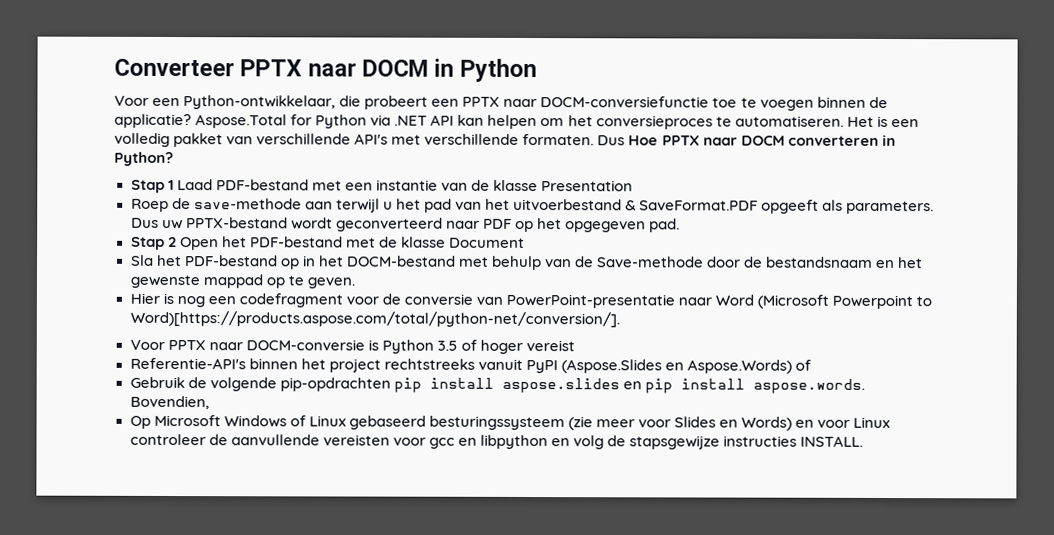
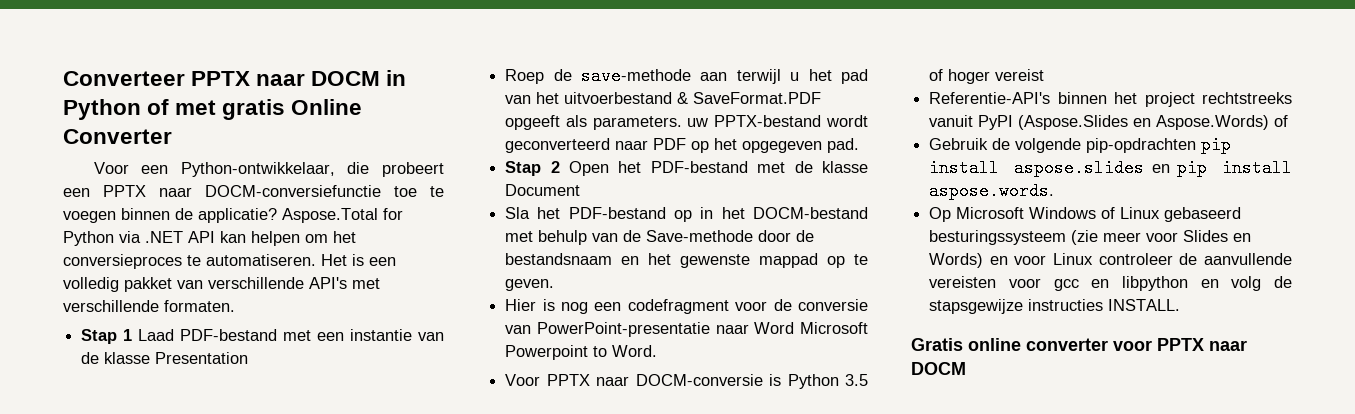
(537, 70) none -> [147,99,363,120] [63,129,172,144] of met gratis Online Converter
[597,134,896,147] [114,151,174,167] Dus Hoe PPTX naar DOCM converteren in Python? -> (235, 306) none
[130,217,159,228] Dus -> (682, 123) none
[757,294,830,309] (Microsoft -> [800,322,868,334] Microsoft
[129,310,620,328] Word)[https://products.aspose.com/total/python-net/conversion/]. -> [612,345,658,357] Word.
[129,395,210,410] Bovendien, -> (1055, 191) none
(864, 441) none -> [911,338,1247,351] [911,362,966,375] // Gratis online converter voor PPTX naar DOCM

